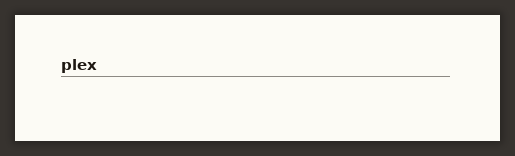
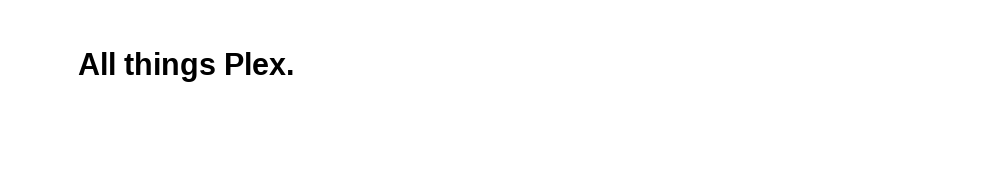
[61,59,97,73] plex -> [78,52,295,82] All things Plex.

